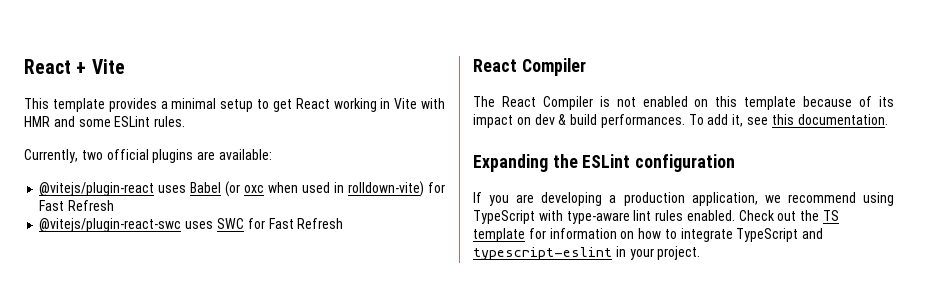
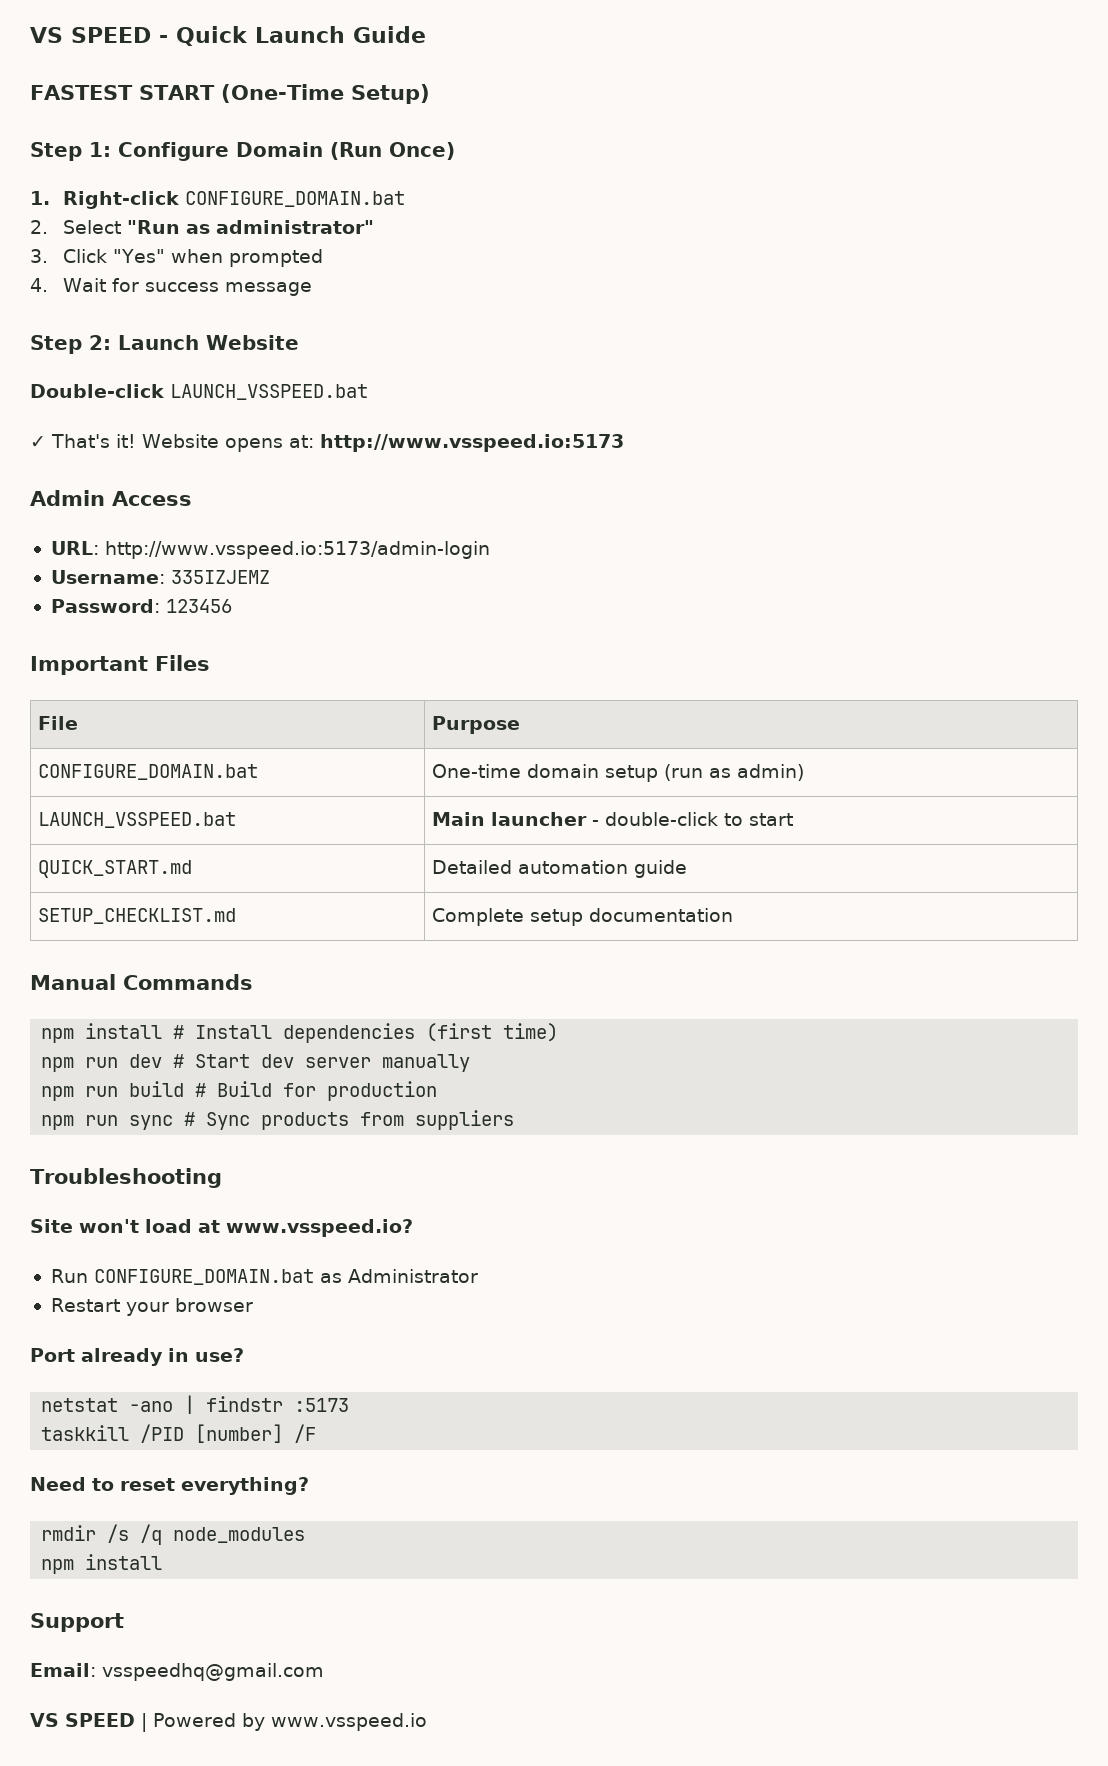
[24,59,125,74] [24,98,445,112] [24,116,186,127] [24,149,272,163] [39,181,446,197] [39,200,115,211] [39,218,344,232] [473,58,586,76] [473,96,894,110] [473,114,888,128] [473,154,736,172] [473,192,894,206] [473,210,840,224] [473,228,824,242] [473,246,701,260] React + Vite // This template provides a minimal setup to get React working in Vite with HMR and some ESLint rules. // Currently, two official plugins are available: // @vitejs/plugin-react uses Babel (or oxc when used in rolldown-vite) for Fast Refresh // @vitejs/plugin-react-swc uses SWC for Fast Refresh // React Compiler // The React Compiler is not enabled on this template because of its impact on dev & build performances. To add it, see this documentation. // Expanding the ESLint configuration // If you are developing a production application, we recommend using TypeScript with type-aware lint rules enabled. Check out the TS template for information on how to integrate TypeScript and typescript-eslint in your project. -> [30,26,426,46] [30,84,430,104] [30,142,455,161] [30,191,405,209] [30,220,374,234] [30,249,323,267] [30,278,312,296] [30,335,299,354] [30,384,368,400] [30,434,624,452] [30,490,192,506] [50,541,490,559] [50,570,270,584] [50,599,232,613] [30,655,210,675] [37,716,78,730] [431,716,520,734] [37,764,258,780] [431,764,804,782] [37,812,236,828] [431,812,793,826] [37,860,192,878] [431,860,687,878] [37,908,236,924] [431,908,733,926] [30,974,253,990] [41,1023,559,1043] [41,1054,471,1072] [41,1081,438,1101] [41,1110,515,1130] [30,1168,222,1188] [30,1219,413,1237] [50,1269,478,1285] [50,1298,253,1316] [30,1348,244,1366] [41,1395,350,1414] [41,1424,317,1443] [30,1477,309,1495] [41,1524,306,1545] [41,1554,163,1574] [30,1613,124,1632] [30,1663,324,1681] [30,1713,427,1732] VS SPEED - Quick Launch Guide // FASTEST START (One-Time Setup) // Step 1: Configure Domain (Run Once) // 1. Right-click CONFIGURE_DOMAIN.bat // 2. Select "Run as administrator" // 3. Click "Yes" when prompted // 4. Wait for success message // Step 2: Launch Website // Double-click LAUNCH_VSSPEED.bat // ✓ That's it! Website opens at: http://www.vsspeed.io:5173 // Admin Access // URL: http://www.vsspeed.io:5173/admin-login // Username: 335IZJEMZ // Password: 123456 // Important Files // File | Purpose // CONFIGURE_DOMAIN.bat | One-time domain setup (run as admin) // LAUNCH_VSSPEED.bat | Main launcher - double-click to start // QUICK_START.md | Detailed automation guide // SETUP_CHECKLIST.md | Complete setup documentation // Manual Commands // npm install # Install dependencies (first time) // npm run dev # Start dev server manually // npm run build # Build for production // npm run sync # Sync products from suppliers // Troubleshooting // Site won't load at www.vsspeed.io? // Run CONFIGURE_DOMAIN.bat as Administrator // Restart your browser // Port already in use? // netstat -ano | findstr :5173 // taskkill /PID [number] /F // Need to reset everything? // rmdir /s /q node_modules // npm install // Support // Email: vsspeedhq@gmail.com // VS SPEED | Powered by www.vsspeed.io

